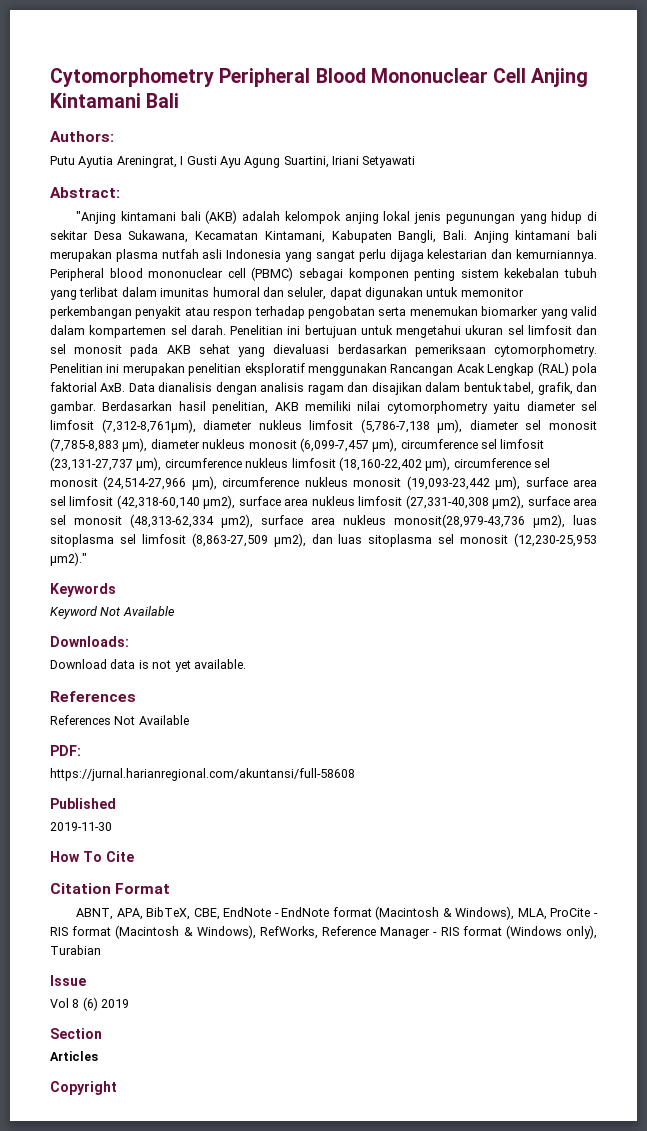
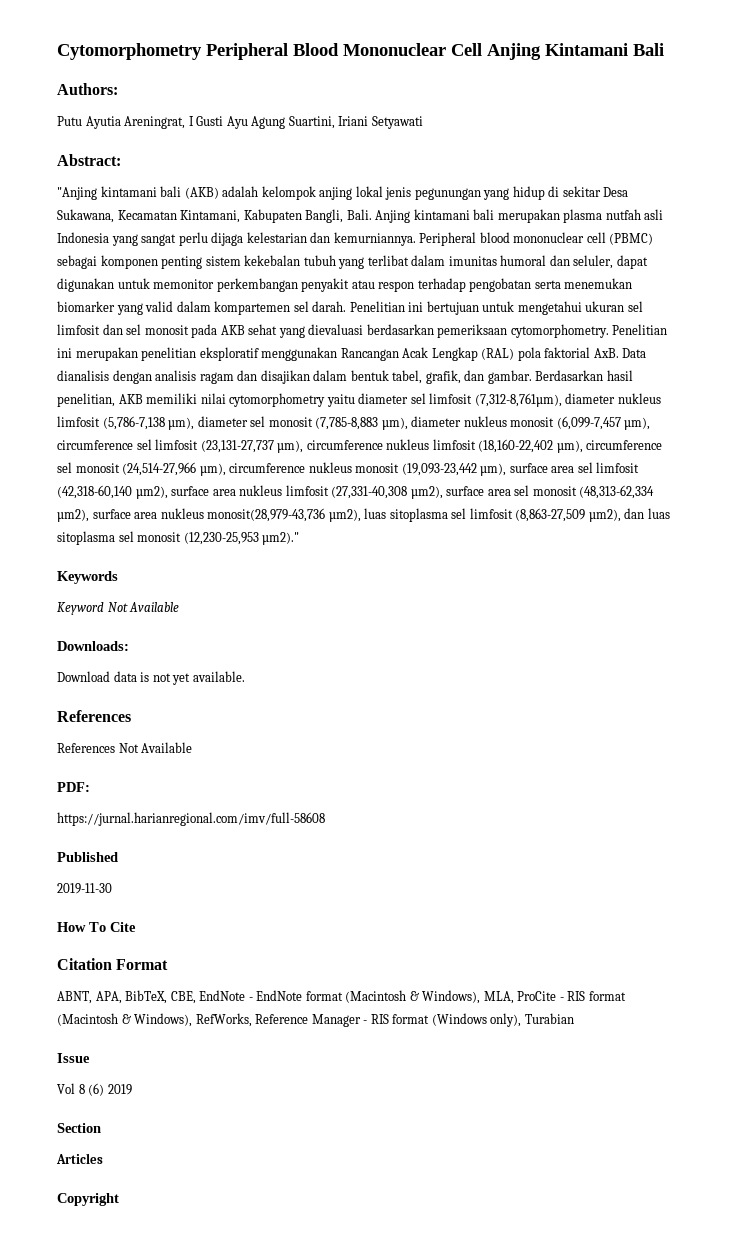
[50,768,355,781] https://jurnal.harianregional.com/akuntansi/full-58608 -> [57,812,325,826] https://jurnal.harianregional.com/imv/full-58608

